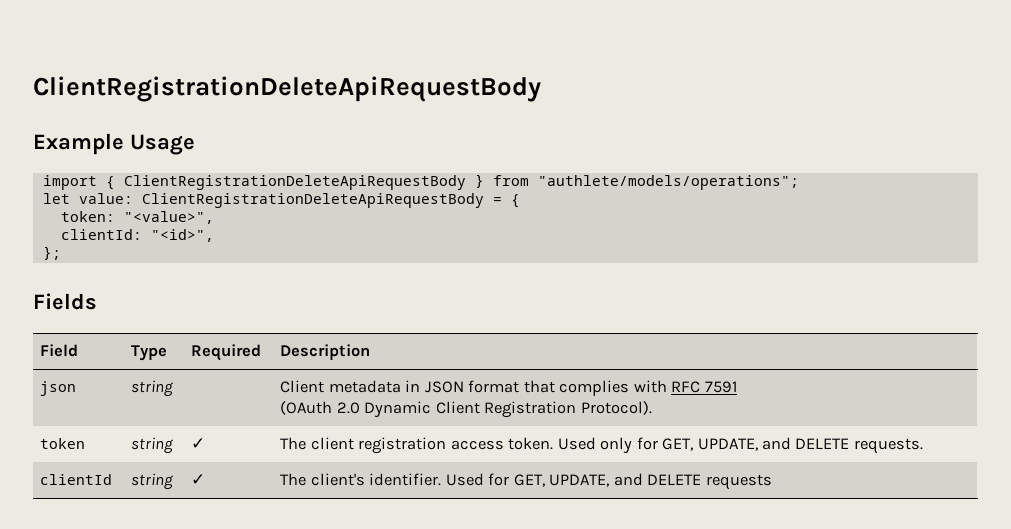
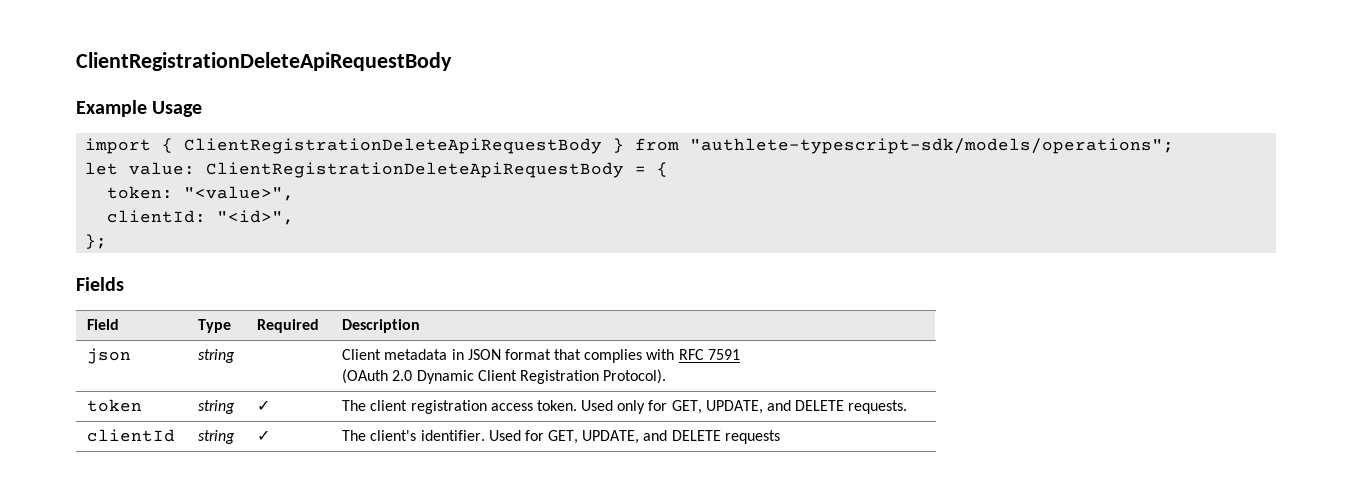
[537,175,799,190] "authlete/models/operations"; -> [690,138,1175,154] "authlete-typescript-sdk/models/operations";

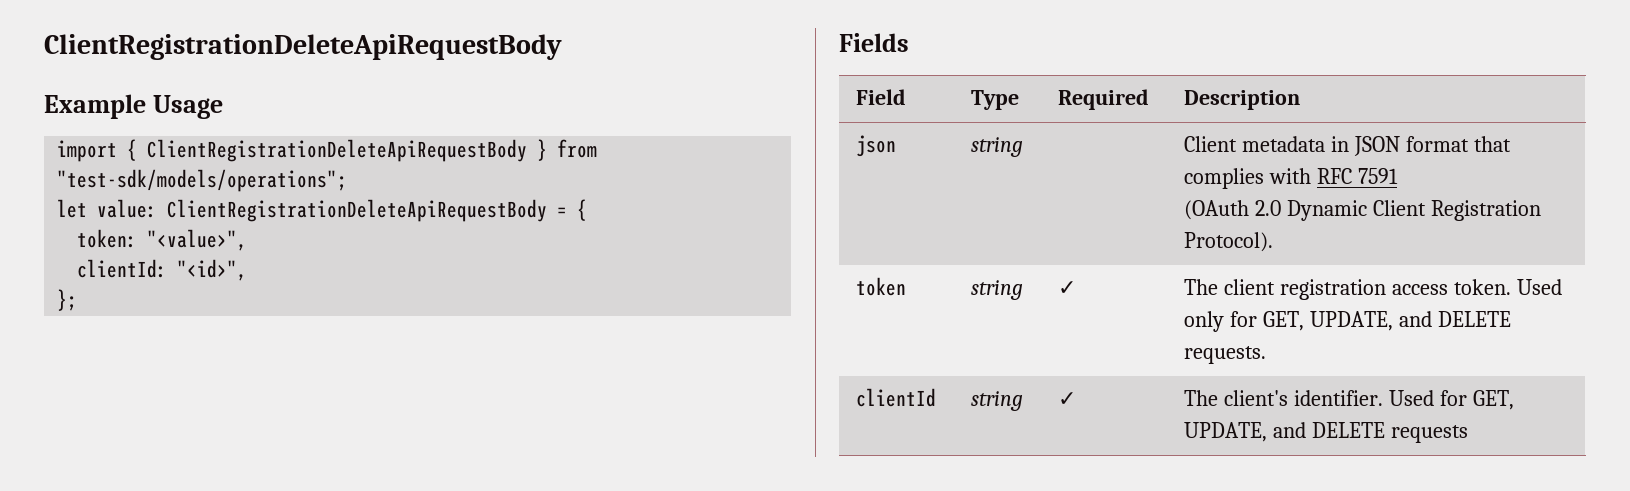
[690,138,1175,154] "authlete-typescript-sdk/models/operations"; -> [57,169,348,192] "test-sdk/models/operations";

